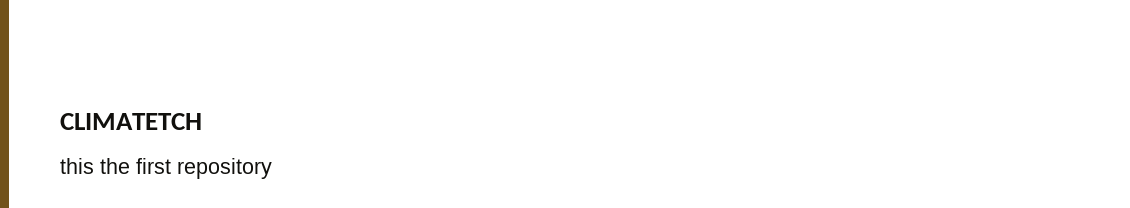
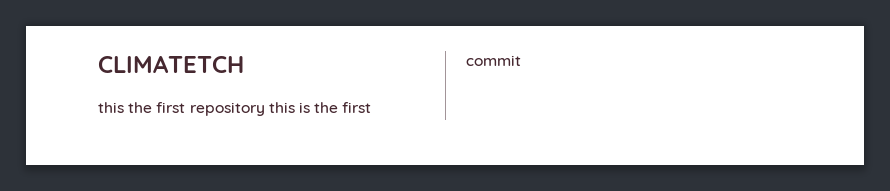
(272, 168) none -> [268,102,372,113] [466,55,521,66] this is the first commit

